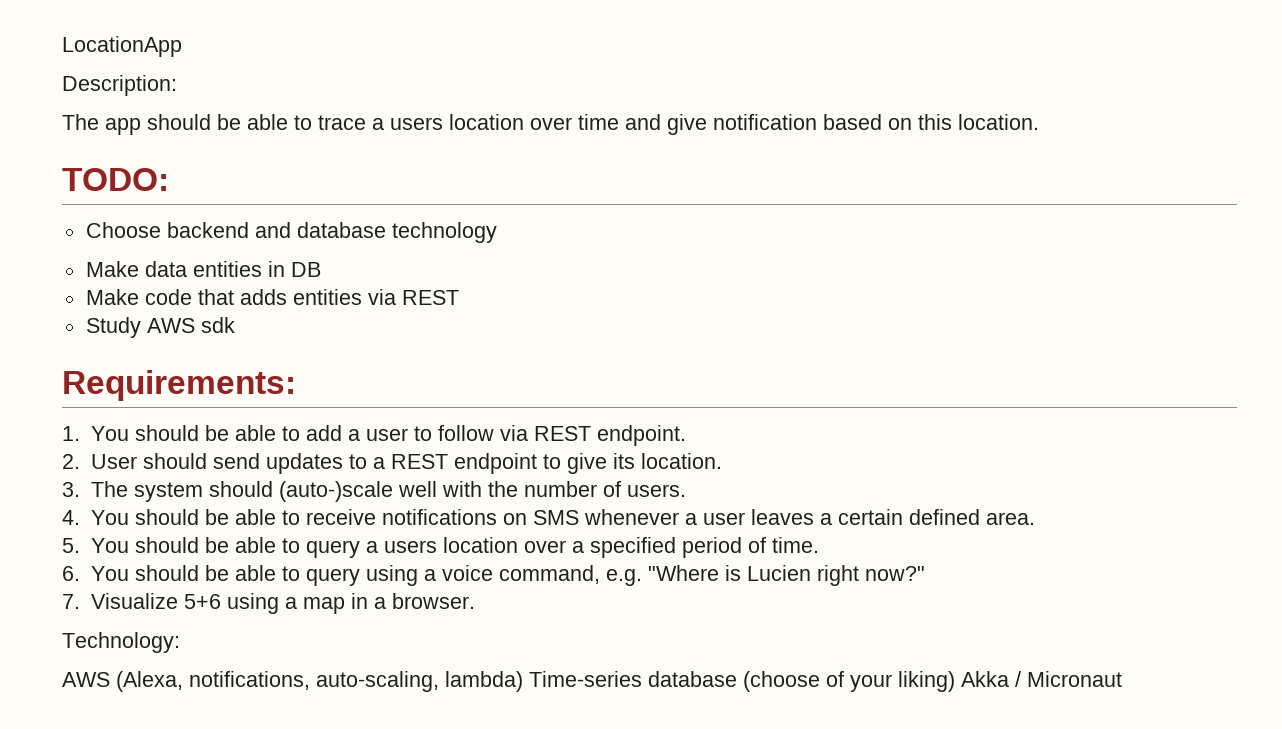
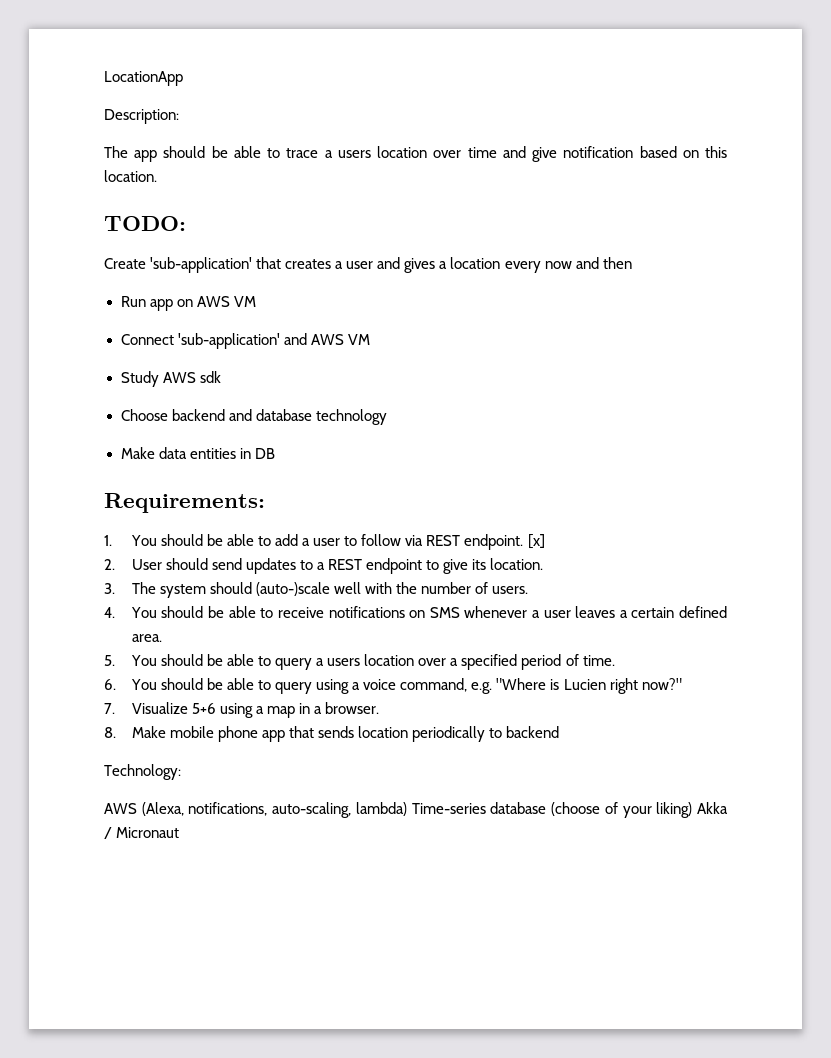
(169, 179) none -> [104,257,632,273] [120,296,256,311] [120,333,370,349] [120,371,221,387] // Create 'sub-application' that creates a user and gives a location every now and then // Run app on AWS VM // Connect 'sub-application' and AWS VM // Study AWS sdk
[85,289,459,305] [85,317,235,338] // Make code that adds entities via REST // Study AWS sdk -> (275, 453) none
(686, 435) none -> [527,534,545,549] [x]
(475, 601) none -> [104,726,560,742] // 8. Make mobile phone app that sends location periodically to backend

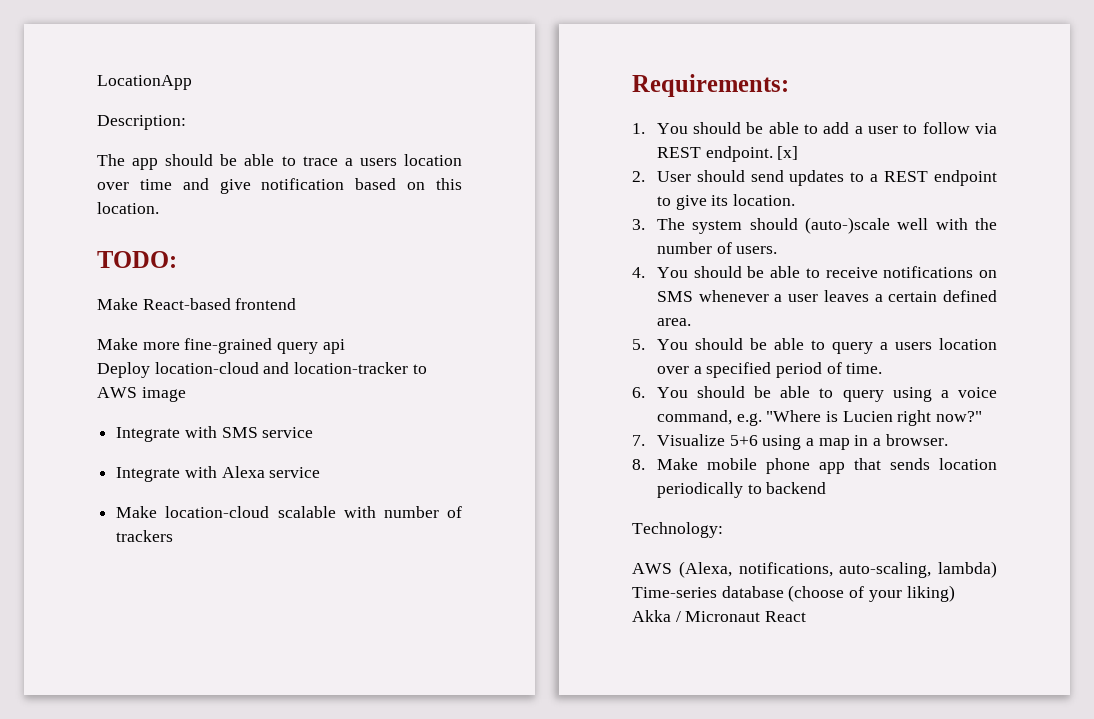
[104,257,632,273] [120,296,256,311] [120,333,370,349] [120,371,221,387] [120,409,387,425] [120,447,275,459] Create 'sub-application' that creates a user and gives a location every now and then // Run app on AWS VM // Connect 'sub-application' and AWS VM // Study AWS sdk // Choose backend and database technology // Make data entities in DB -> [97,298,297,310] [97,338,345,354] [97,362,427,378] [97,387,186,402] [116,426,314,442] [116,466,321,482] [116,506,462,518] [116,530,174,542] Make React-based frontend // Make more fine-grained query api // Deploy location-cloud and location-tracker to AWS image // Integrate with SMS service // Integrate with Alexa service // Make location-cloud scalable with number of trackers
(180, 832) none -> [765,611,807,622] React

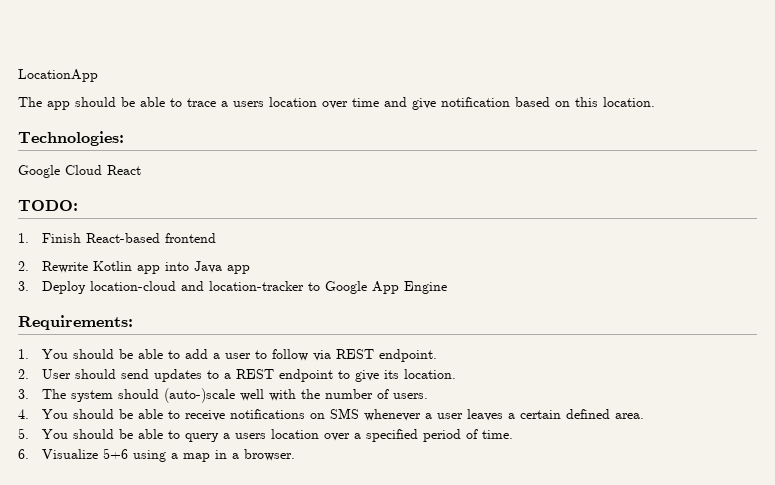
[97,115,186,130] // Description: -> (98, 75) none
(159, 208) none -> [18,131,124,146] [18,165,141,178] // Technologies: // Google Cloud React
[97,298,138,310] Make -> [18,233,81,243] 1. Finish
[97,338,345,354] Make more fine-grained query api // -> [18,261,250,274] [18,281,29,291] 2. Rewrite Kotlin app into Java app // 3.
[97,387,186,402] [116,426,314,442] [116,466,321,482] [116,506,462,518] [116,530,174,542] AWS image // Integrate with SMS service // Integrate with Alexa service // Make location-cloud scalable with number of trackers -> [324,281,447,294] Google App Engine
[777,146,799,160] [x] -> (437, 355) none
[656,386,997,402] [656,410,983,426] [632,435,645,446] You should be able to query using a voice command, e.g. "Where is Lucien right now?" // 7. -> (29, 454) none
[632,458,997,474] [656,482,827,498] [632,522,723,538] [632,561,997,578] [632,585,955,602] [632,610,807,622] // 8. Make mobile phone app that sends location periodically to backend // Technology: // AWS (Alexa, notifications, auto-scaling, lambda) Time-series database (choose of your liking) Akka / Micronaut React -> (295, 455) none

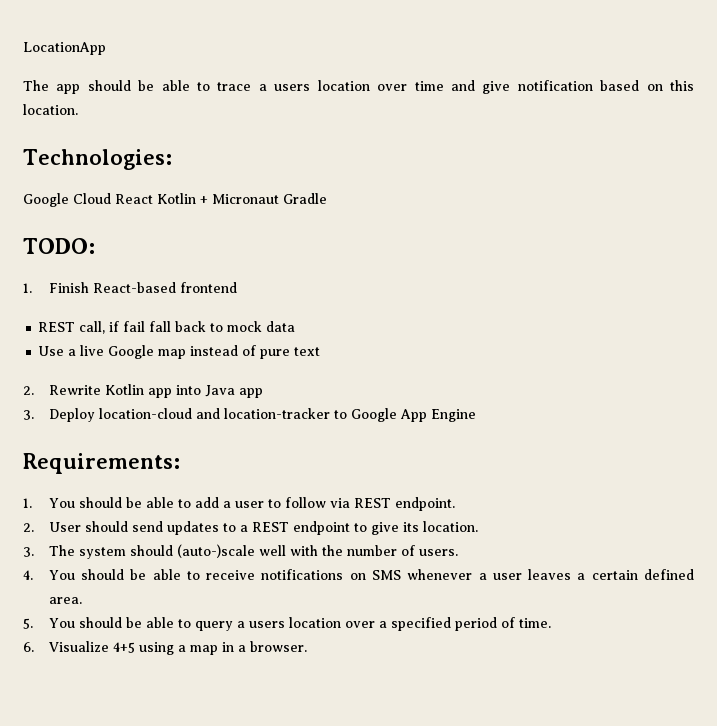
(141, 170) none -> [157,193,327,204] Kotlin + Micronaut Gradle
(216, 238) none -> [38,321,296,334] [38,345,321,359] // REST call, if fail fall back to mock data // Use a live Google map instead of pure text
[102,448,128,459] 5+6 -> [112,642,135,653] 4+5

